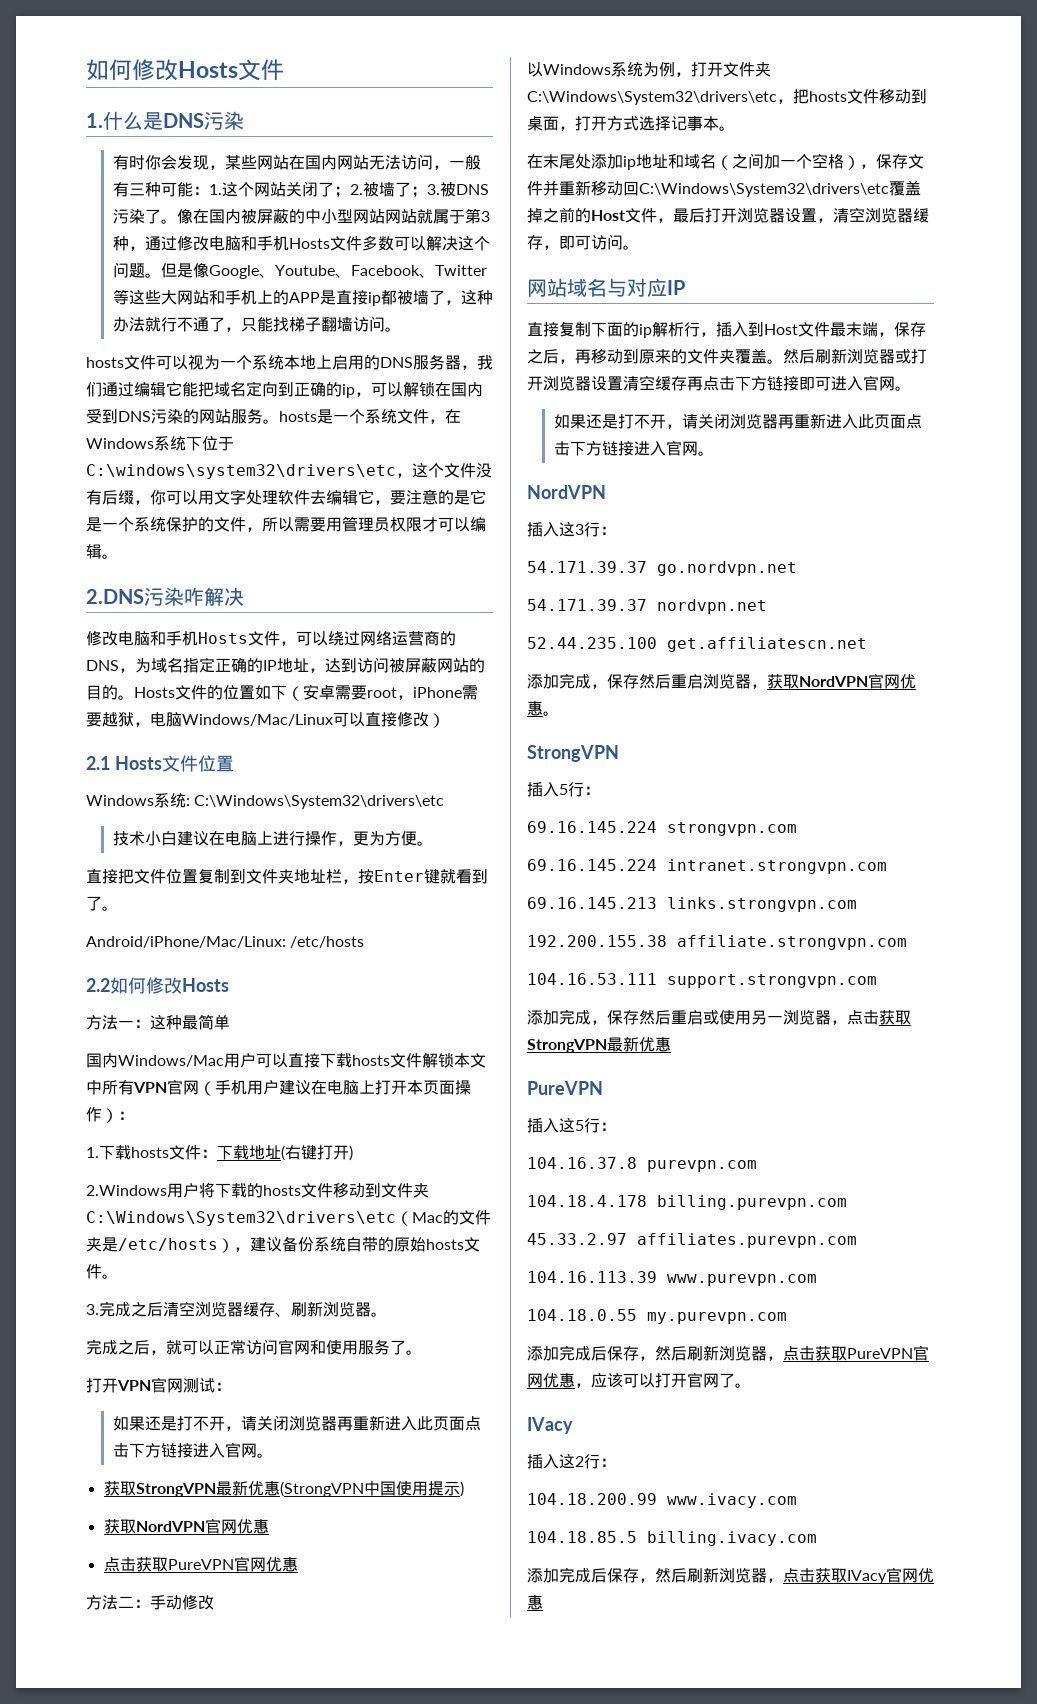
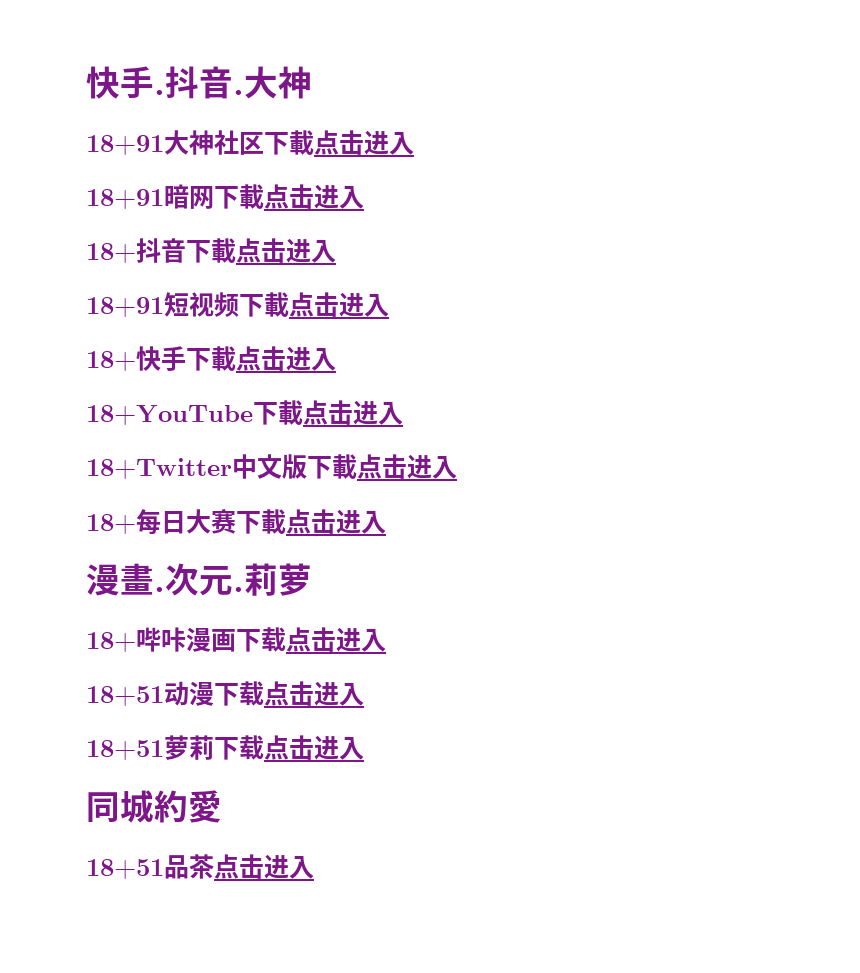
[86,59,284,81] [86,111,244,130] [112,154,481,170] [112,181,489,198] [112,208,490,224] [112,235,490,251] [112,262,487,279] [112,289,493,306] [112,316,401,332] [86,354,493,370] [86,381,483,398] [86,408,461,424] [86,436,234,451] [86,463,492,479] [86,489,486,505] [86,516,486,532] [86,544,118,559] [86,587,244,606] [86,630,456,646] [86,657,485,673] [86,684,478,701] [86,711,445,728] [86,755,234,772] [86,793,445,809] [112,831,433,846] [86,869,488,884] [86,896,118,911] [86,936,365,948] [86,977,229,994] [86,1014,230,1030] [86,1053,486,1068] [86,1079,471,1096] [86,1107,134,1123] [86,1145,353,1161] [86,1182,429,1198] [86,1210,491,1226] [86,1236,480,1253] [86,1264,118,1279] [86,1301,387,1317] [86,1339,422,1355] [86,1377,231,1393] [112,1415,481,1431] [112,1442,273,1458] [103,1480,464,1497] [103,1518,269,1534] [103,1556,298,1572] [86,1594,214,1610] [527,62,771,77] [527,89,927,105] [527,116,735,131] [527,153,924,170] [527,180,921,197] [527,207,929,223] [527,234,639,250] [527,278,685,297] [527,322,926,338] [527,348,927,364] [527,375,911,391] [553,413,922,429] [553,440,714,456] [527,485,606,499] [527,522,616,537] [527,561,797,576] [527,599,767,614] [527,637,867,652] [527,673,916,689] [527,701,559,716] [527,745,619,762] [527,782,600,797] [527,821,797,836] [527,859,887,874] [527,897,857,912] [527,935,907,950] [527,973,877,988] [527,1009,911,1025] [527,1036,671,1053] [527,1081,603,1095] [527,1118,616,1133] [527,1157,757,1172] [527,1195,847,1210] [527,1233,857,1248] [527,1271,817,1286] [527,1309,787,1324] [527,1345,929,1361] [527,1372,751,1388] [527,1417,573,1434] [527,1454,616,1469] [527,1493,797,1508] [527,1531,817,1546] [527,1567,934,1584] [527,1595,543,1610] 如何修改Hosts文件 // 1.什么是DNS污染 // 有时你会发现，某些网站在国内网站无法访问，一般有三种可能：1.这个网站关闭了；2.被墙了；3.被DNS污染了。像在国内被屏蔽的中小型网站网站就属于第3种，通过修改电脑和手机Hosts文件多数可以解决这个问题。但是像Google、Youtube、Facebook、Twitter等这些大网站和手机上的APP是直接ip都被墙了，这种办法就行不通了，只能找梯子翻墙访问。 // hosts文件可以视为一个系统本地上启用的DNS服务器，我们通过编辑它能把域名定向到正确的ip，可以解锁在国内受到DNS污染的网站服务。hosts是一个系统文件，在Windows系统下位于C:\windows\system32\drivers\etc，这个文件没有后缀，你可以用文字处理软件去编辑它，要注意的是它是一个系统保护的文件，所以需要用管理员权限才可以编辑。 // 2.DNS污染咋解决 // 修改电脑和手机Hosts文件，可以绕过网络运营商的DNS，为域名指定正确的IP地址，达到访问被屏蔽网站的目的。Hosts文件的位置如下（安卓需要root，iPhone需要越狱，电脑Windows/Mac/Linux可以直接修改） // 2.1 Hosts文件位置 // Windows系统: C:\Windows\System32\drivers\etc // 技术小白建议在电脑上进行操作，更为方便。 // 直接把文件位置复制到文件夹地址栏，按Enter键就看到了。 // Android/iPhone/Mac/Linux: /etc/hosts // 2.2如何修改Hosts // 方法一：这种最简单 // 国内Windows/Mac用户可以直接下载hosts文件解锁本文中所有VPN官网（手机用户建议在电脑上打开本页面操作）： // 1.下载hosts文件：下载地址(右键打开) // 2.Windows用户将下载的hosts文件移动到文件夹C:\Windows\System32\drivers\etc（Mac的文件夹是/etc/hosts），建议备份系统自带的原始hosts文件。 // 3.完成之后清空浏览器缓存、刷新浏览器。 // 完成之后，就可以正常访问官网和使用服务了。 // 打开VPN官网测试： // 如果还是打不开，请关闭浏览器再重新进入此页面点击下方链接进入官网。 // 获取StrongVPN最新优惠(StrongVPN中国使用提示) // 获取NordVPN官网优惠 // 点击获取PureVPN官网优惠 // 方法二：手动修改 // 以Windows系统为例，打开文件夹C:\Windows\System32\drivers\etc，把hosts文件移动到桌面，打开方式选择记事本。 // 在末尾处添加ip地址和域名（之间加一个空格），保存文件并重新移动回C:\Windows\System32\drivers\etc覆盖掉之前的Host文件，最后打开浏览器设置，清空浏览器缓存，即可访问。 // 网站域名与对应IP // 直接复制下面的ip解析行，插入到Host文件最末端，保存之后，再移动到原来的文件夹覆盖。然后刷新浏览器或打开浏览器设置清空缓存再点击下方链接即可进入官网。 // 如果还是打不开，请关闭浏览器再重新进入此页面点击下方链接进入官网。 // NordVPN // 插入这3行： // 54.171.39.37 go.nordvpn.net // 54.171.39.37 nordvpn.net // 52.44.235.100 get.affiliatescn.net // 添加完成，保存然后重启浏览器，获取NordVPN官网优惠。 // StrongVPN // 插入5行： // 69.16.145.224 strongvpn.com // 69.16.145.224 intranet.strongvpn.com // 69.16.145.213 links.strongvpn.com // 192.200.155.38 affiliate.strongvpn.com // 104.16.53.111 support.strongvpn.com // 添加完成，保存然后重启或使用另一浏览器，点击获取StrongVPN最新优惠 // PureVPN // 插入这5行： // 104.16.37.8 purevpn.com // 104.18.4.178 billing.purevpn.com // 45.33.2.97 affiliates.purevpn.com // 104.16.113.39 www.purevpn.com // 104.18.0.55 my.purevpn.com // 添加完成后保存，然后刷新浏览器，点击获取PureVPN官网优惠，应该可以打开官网了。 // IVacy // 插入这2行： // 104.18.200.99 www.ivacy.com // 104.18.85.5 billing.ivacy.com // 添加完成后保存，然后刷新浏览器，点击获取IVacy官网优惠 -> [86,66,312,99] [86,130,414,155] [86,184,364,209] [86,238,336,263] [86,292,389,317] [86,346,336,371] [86,400,403,425] [86,454,457,479] [86,508,386,535] [86,563,312,596] [86,627,386,652] [86,681,364,706] [86,735,364,760] [86,790,222,823] [86,854,314,879] 快手.抖音.大神 // 18+91大神社区下載点击进入 // 18+91暗网下載点击进入 // 18+抖音下載点击进入 // 18+91短视频下載点击进入 // 18+快手下載点击进入 // 18+YouTube下載点击进入 // 18+Twitter中文版下載点击进入 // 18+每日大赛下載点击进入 // 漫畫.次元.莉萝 // 18+哔咔漫画下载点击进入 // 18+51动漫下载点击进入 // 18+51萝莉下载点击进入 // 同城約愛 // 18+51品茶点击进入

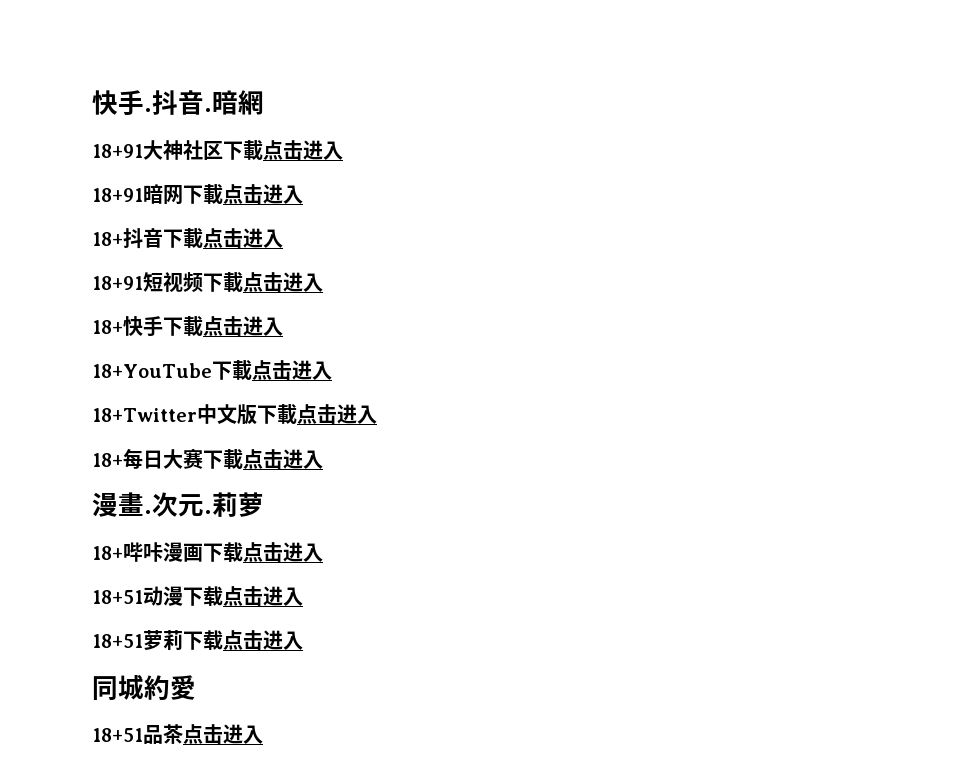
[244,66,312,99] 大神 -> [212,90,264,115] 暗網

